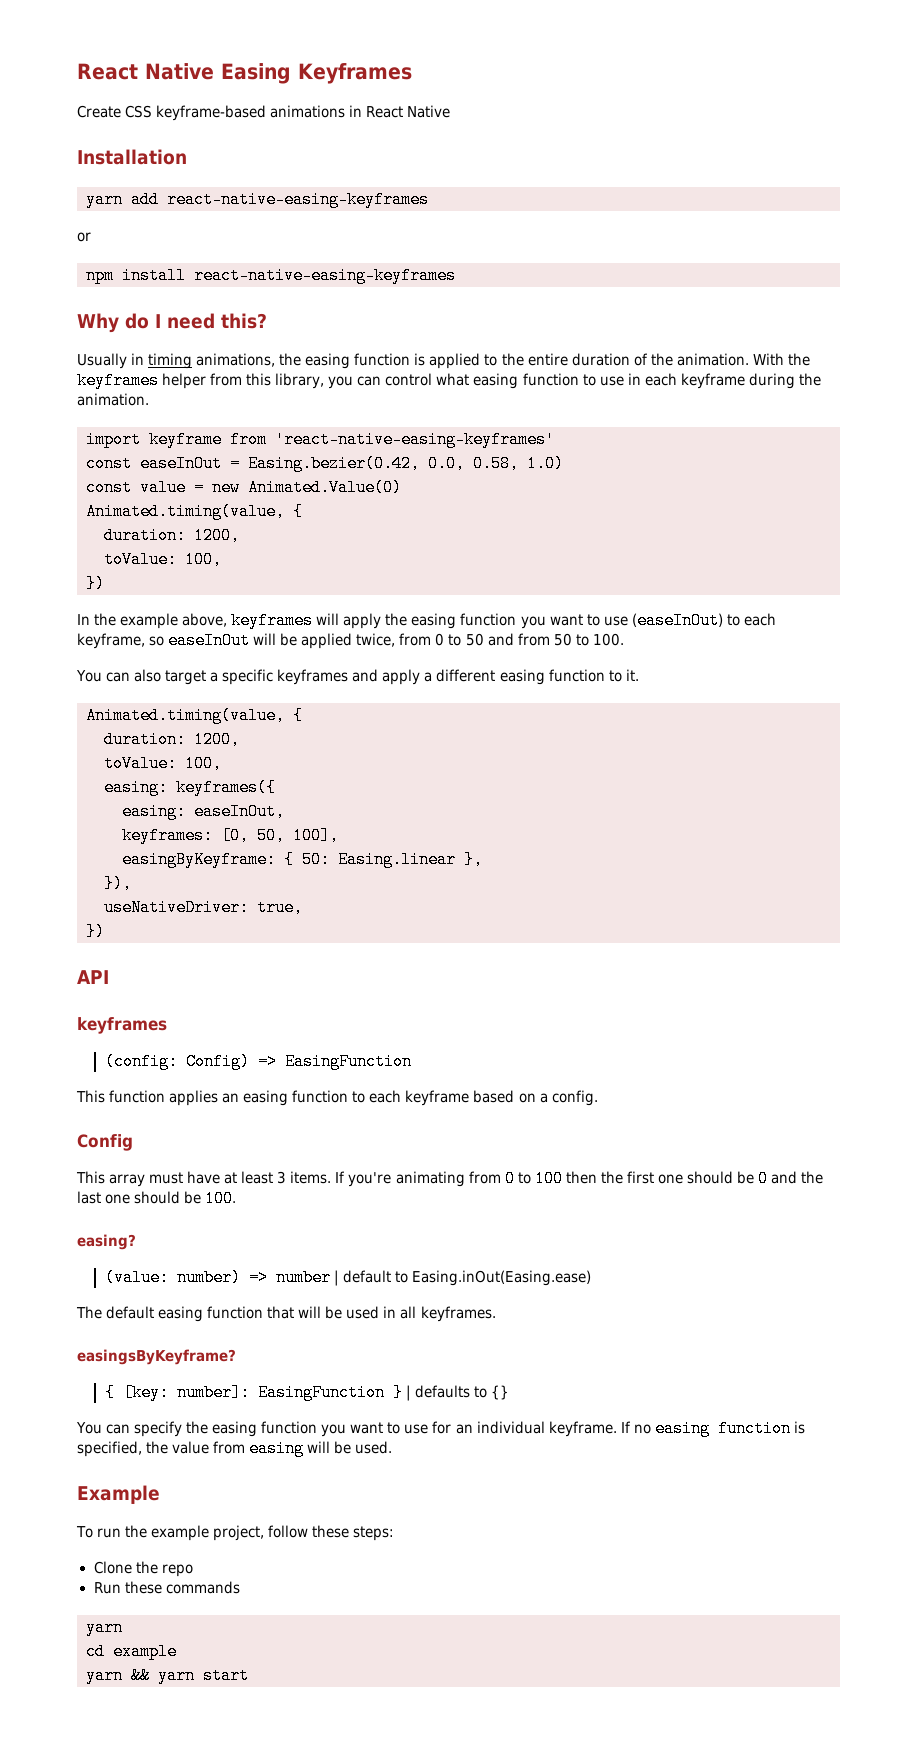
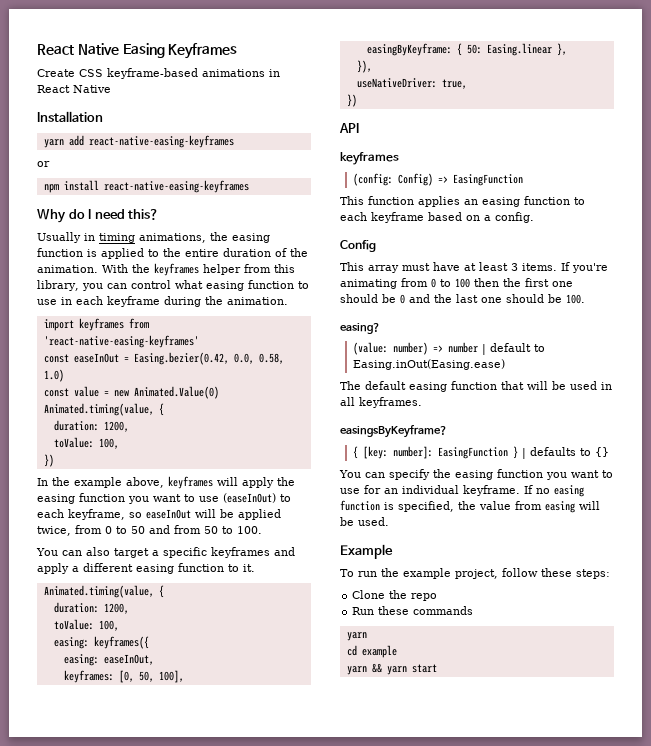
[149,431,222,448] keyframe -> [78,318,124,331] keyframes

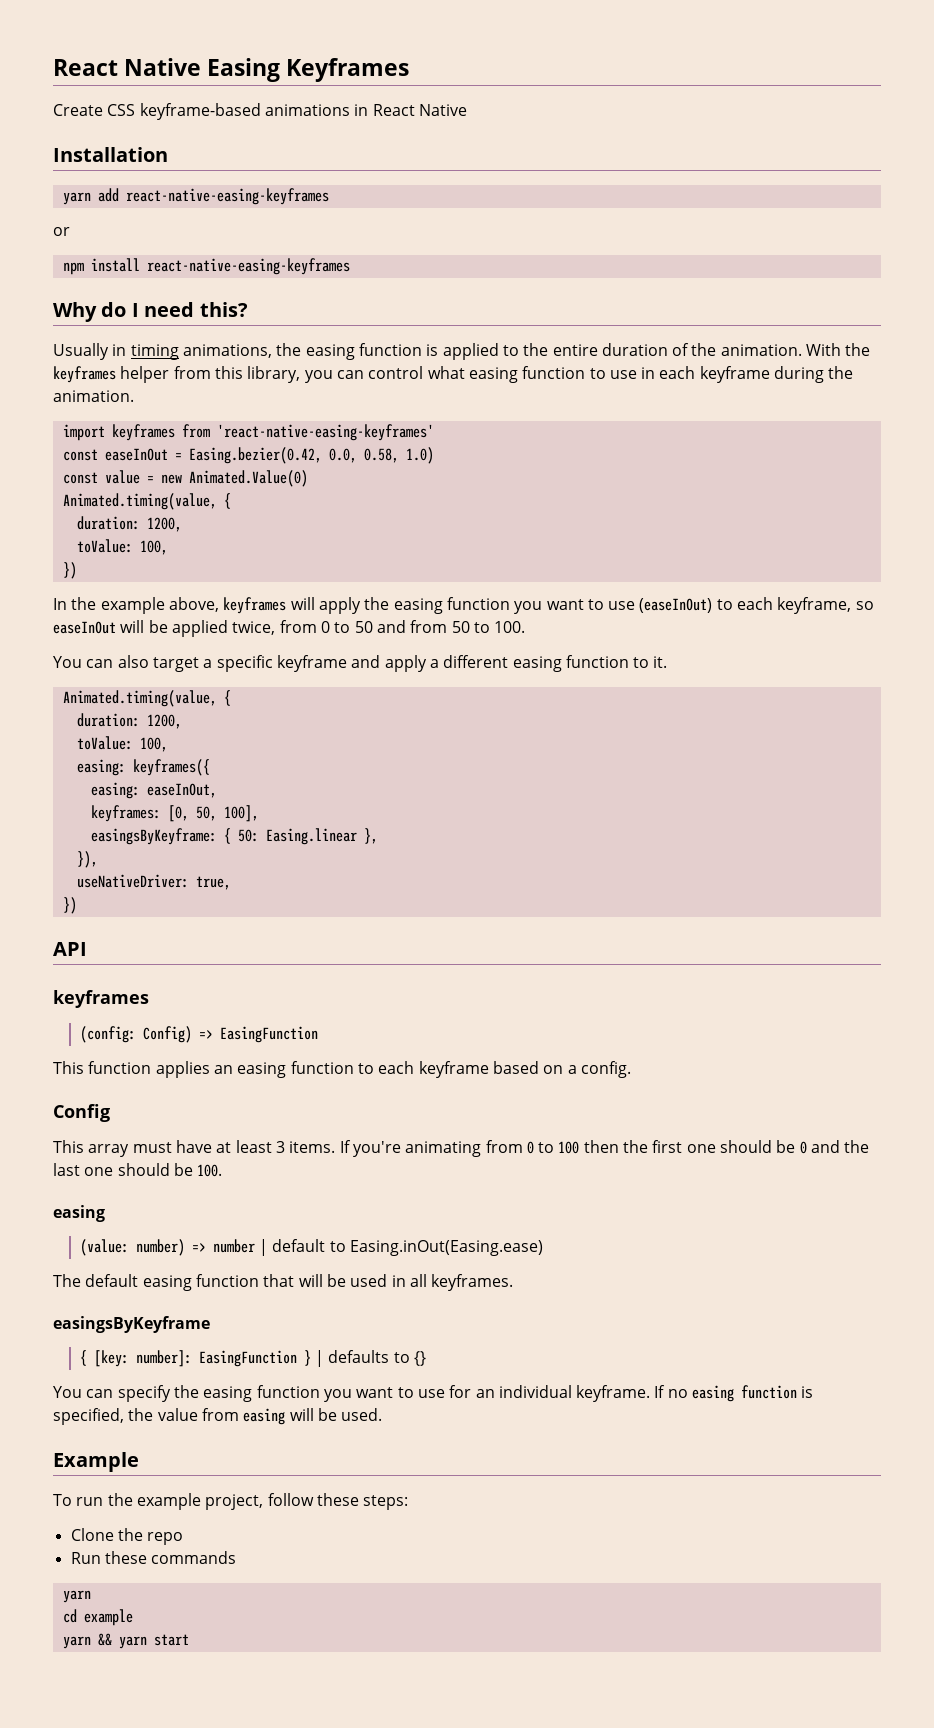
[211,547,270,558] keyframes -> [276,655,347,672] keyframe
[366,43,452,56] easingByKeyframe: -> [90,828,217,845] easingsByKeyframe:
[340,323,380,334] easing? -> [53,1205,105,1222] easing
[340,425,447,438] easingsByKeyframe? -> [53,1316,210,1333] easingsByKeyframe

